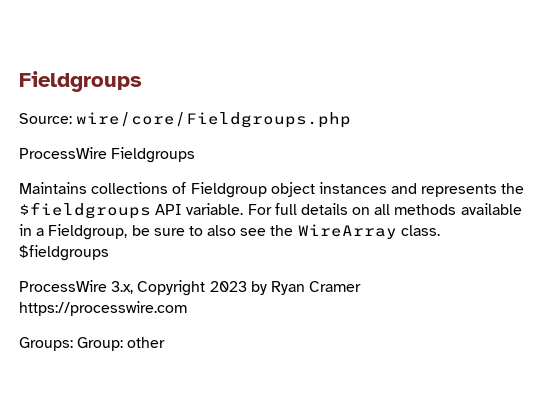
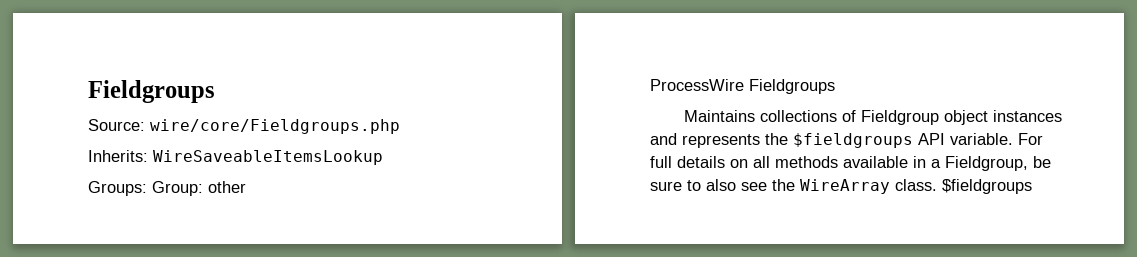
(352, 120) none -> [88,150,383,165] [88,181,246,196] // Inherits: WireSaveableItemsLookup // Groups: Group: other
[19,280,362,296] [19,301,187,316] [19,337,166,351] // ProcessWire 3.x, Copyright 2023 by Ryan Cramer https://processwire.com // Groups: Group: other -> (1032, 186) none

